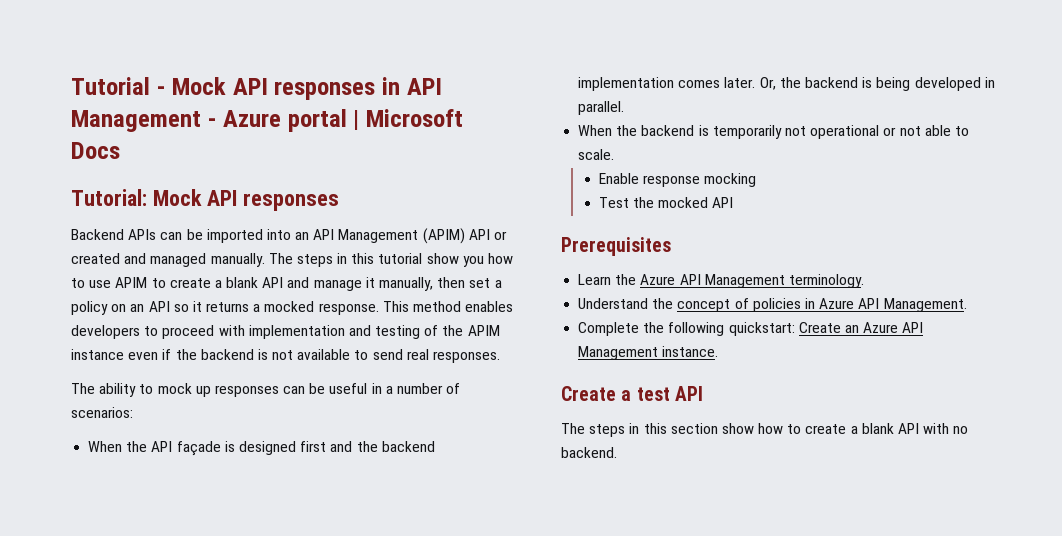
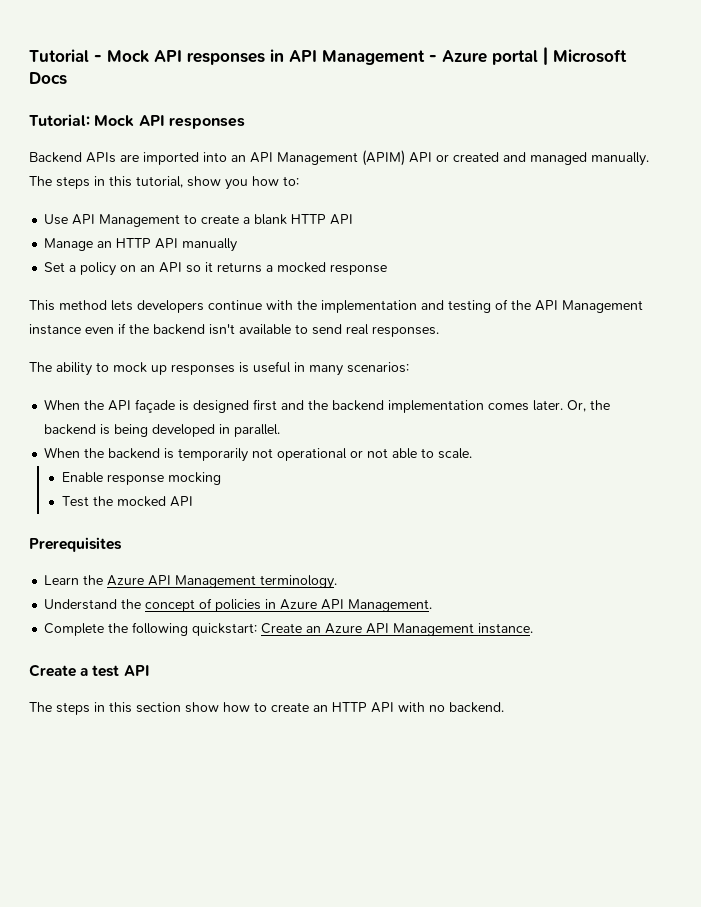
[160,229,203,240] can be -> [120,154,139,162] are
[378,253,423,264] tutorial -> [136,176,183,188] tutorial,
[71,277,491,291] to use APIM to create a blank API and manage it manually, then set -> [283,176,299,186] [44,214,354,227] [44,238,238,252] [44,262,66,272] to: // Use API Management to create a blank HTTP API // Manage an HTTP API manually // Set
[318,303,379,315] response. -> [330,264,388,275] response //
[465,301,514,312] [71,325,245,339] enables developers to proceed with -> [111,300,317,313] lets developers continue with the
[467,325,500,336] APIM -> [535,300,643,313] API Management
[257,349,294,360] is not -> [209,324,235,335] isn't
[283,383,461,394] can be useful in a number of -> [239,361,343,376] is useful in many
[850,423,894,434] a blank -> [313,702,367,712] an HTTP

